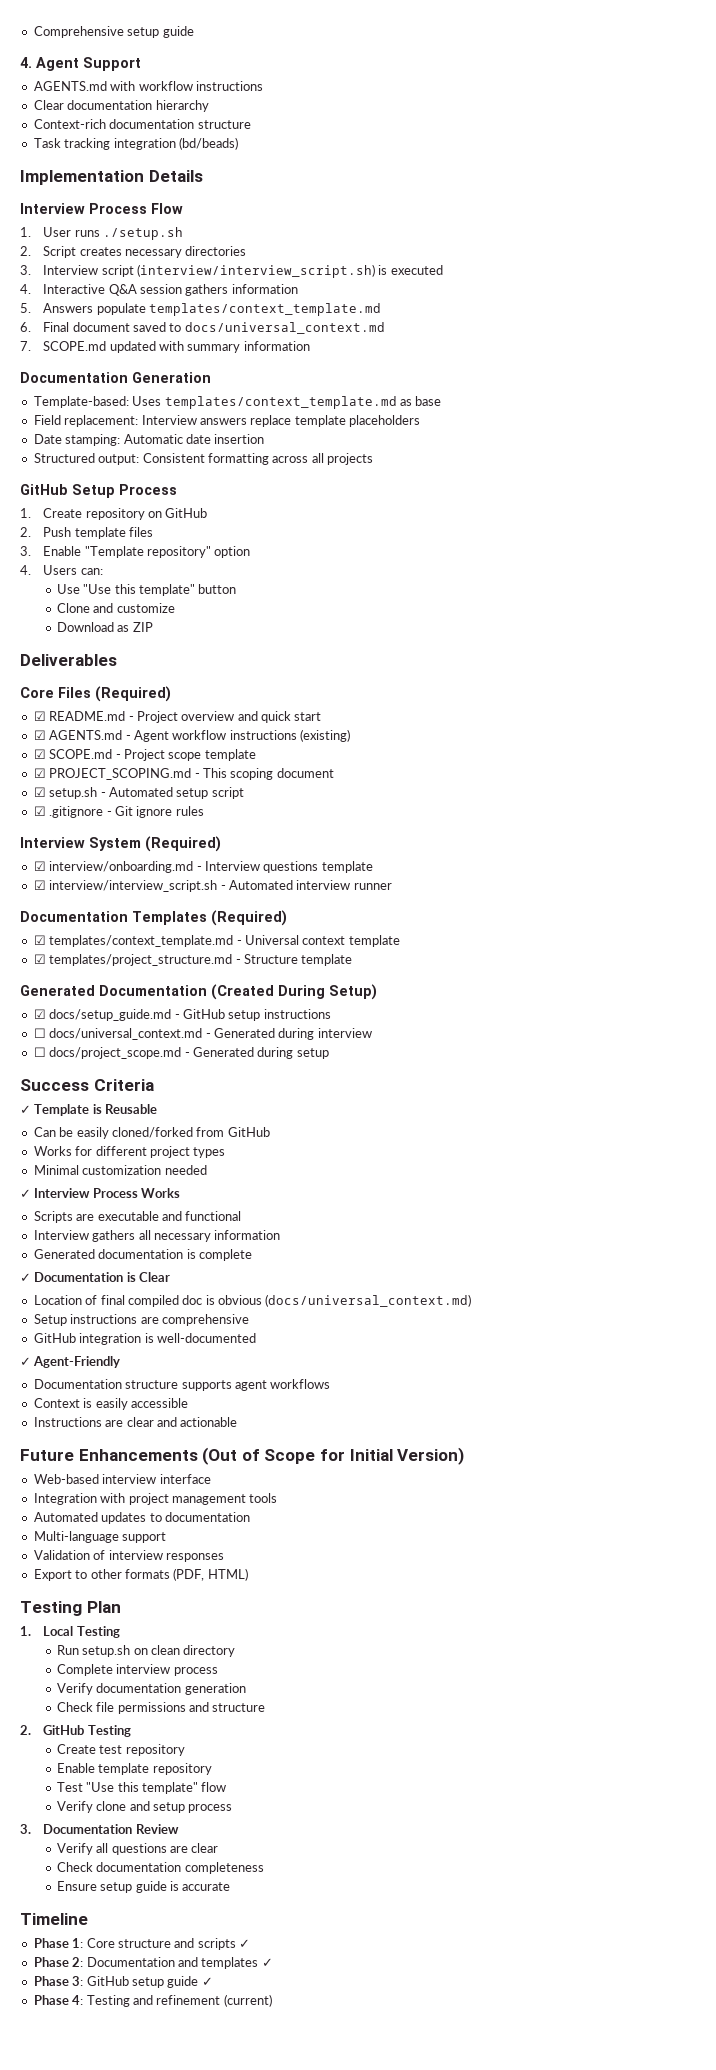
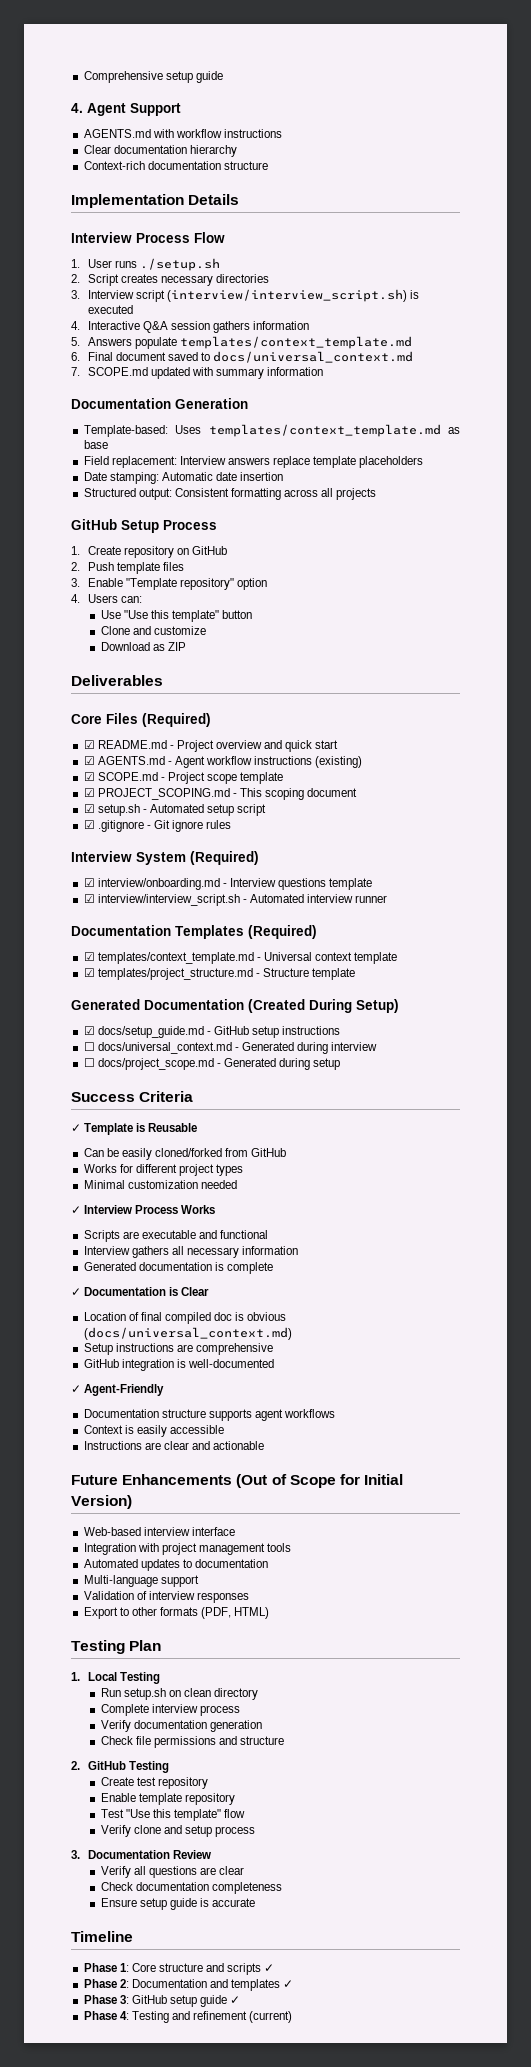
[33,137,238,150] // Task tracking integration (bd/beads) -> (268, 165) none

